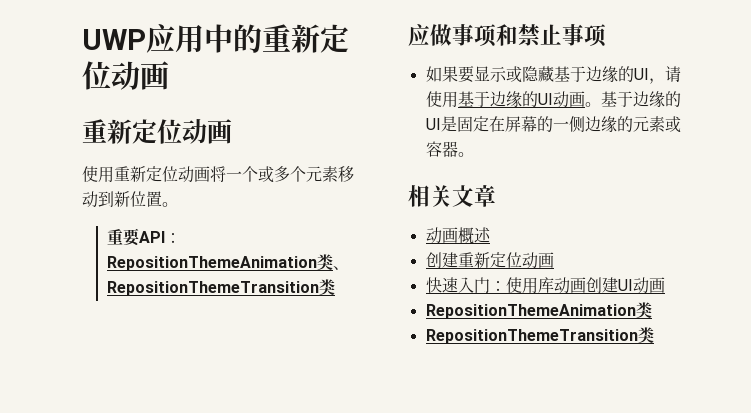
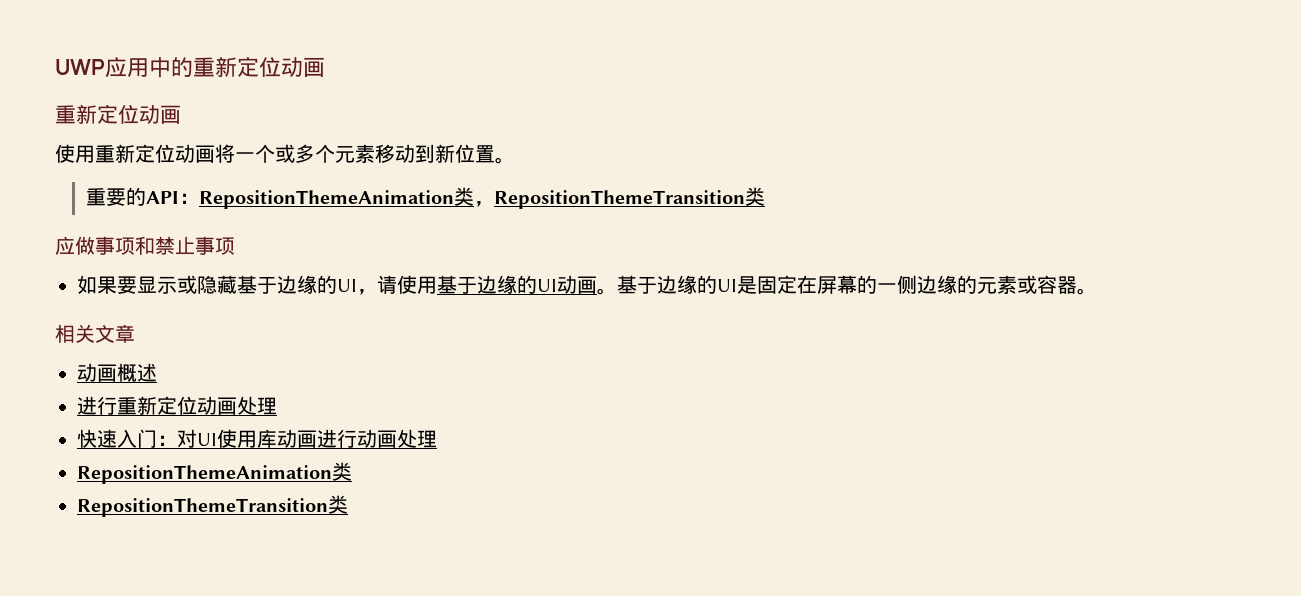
(140, 237) none -> [126,187,147,206] 的
[332,266,349,270] 、 -> [474,201,495,207] ，
[425,252,554,269] 创建重新定位动画 -> [77,396,277,415] 进行重新定位动画处理
(506, 286) none -> [177,429,217,448] 对UI
[585,277,665,294] 创建UI动画 -> [317,429,437,448] 进行动画处理

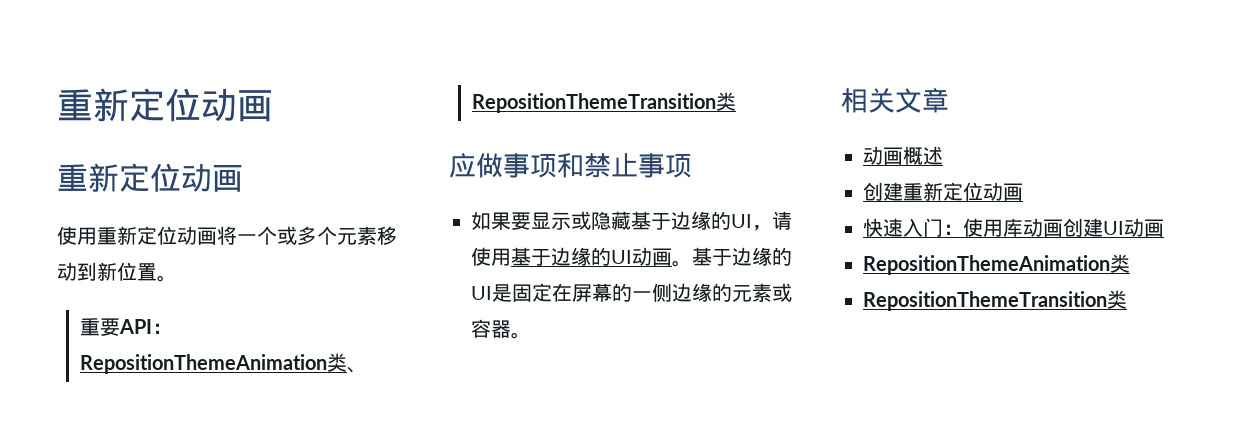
[55,57,193,78] UWP应用中的 -> (57, 105) none
[126,187,147,206] 的 -> (121, 327) none
[474,201,495,207] ， -> [347,367,368,373] 、
[77,396,277,415] 进行重新定位动画处理 -> [863,182,1023,201] 创建重新定位动画
[177,429,217,448] 对UI -> (963, 229) none
[317,429,437,448] 进行动画处理 -> [1063,218,1164,237] 创建UI动画

